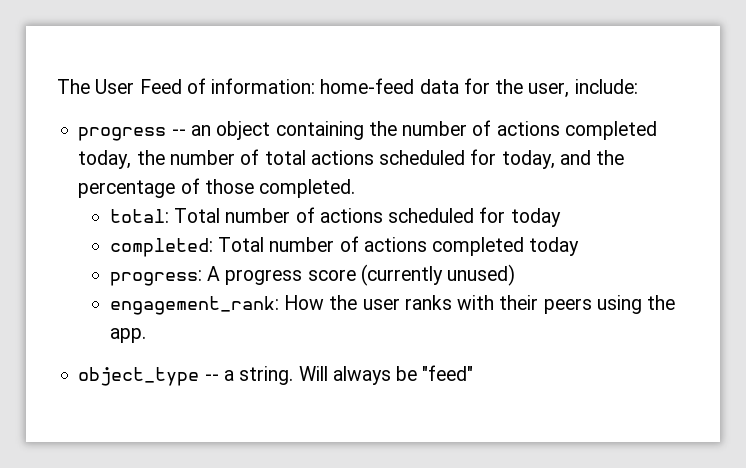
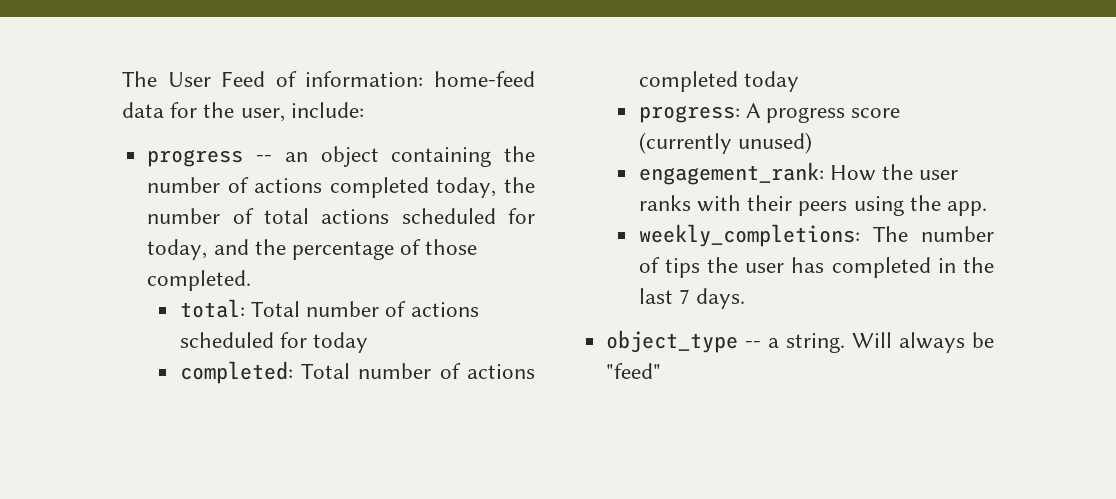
(146, 335) none -> [638,224,994,247] [638,257,994,278] [638,288,746,309] // weekly_completions: The number of tips the user has completed in the last 7 days.

